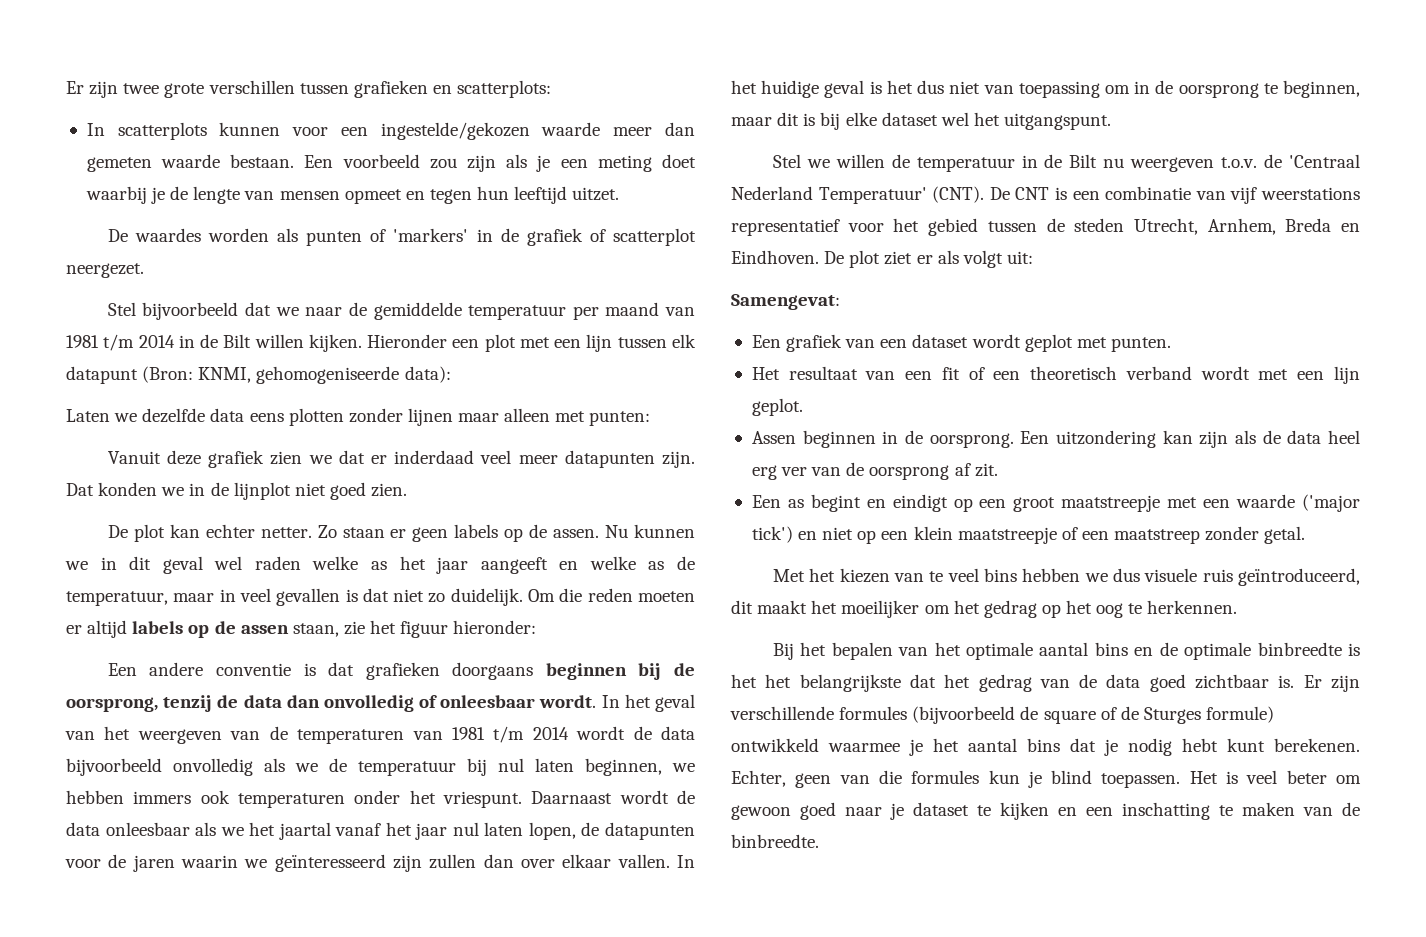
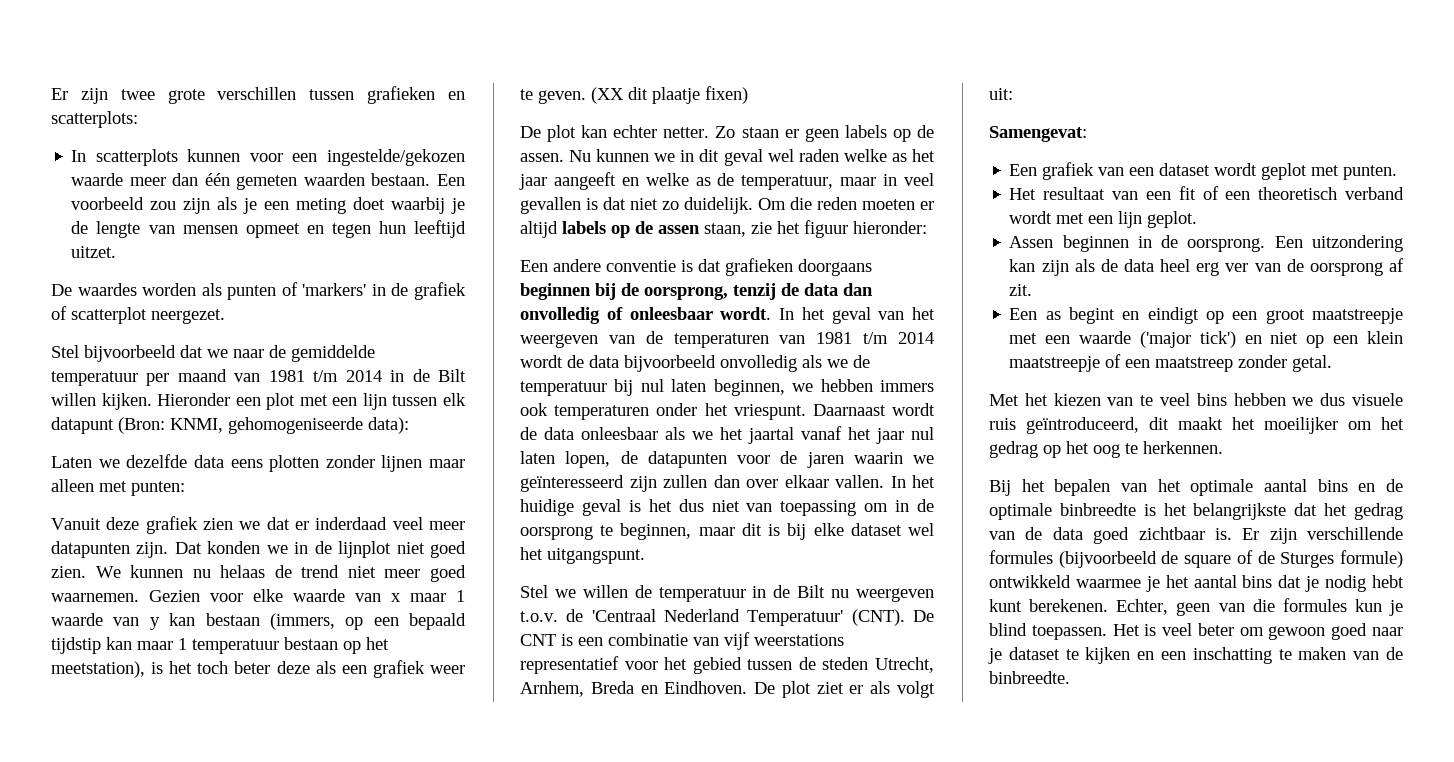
[86,154,221,172] gemeten waarde -> [204,173,365,190] één gemeten waarden
(408, 490) none -> [95,565,466,582] [51,589,465,602] [51,613,466,630] [51,637,389,654] [51,660,465,678] [520,86,748,104] We kunnen nu helaas de trend niet meer goed waarnemen. Gezien voor elke waarde van x maar 1 waarde van y kan bestaan (immers, op een bepaald tijdstip kan maar 1 temperatuur bestaan op het meetstation), is het toch beter deze als een grafiek weer te geven. (XX dit plaatje fixen)
[765,674,792,688] het -> (1187, 509) none

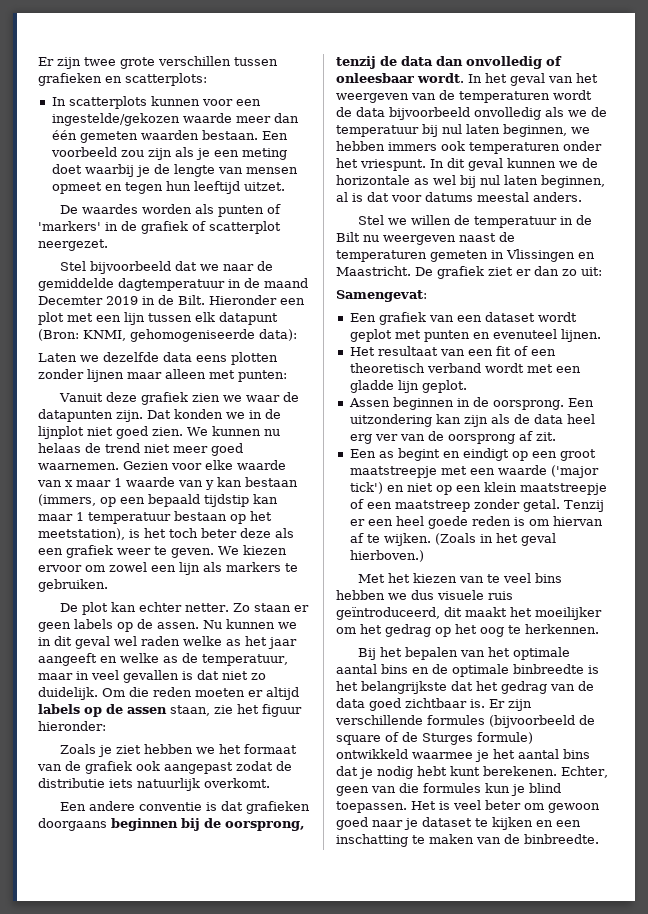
[51,369,467,386] [51,393,152,410] temperatuur per maand van 1981 t/m 2014 in de Bilt willen kijken. -> [118,278,308,291] [38,295,205,305] dagtemperatuur in de maand Decemter 2019 in de Bilt.
[266,517,465,530] dat er inderdaad veel meer -> [245,392,299,402] waar de
[591,86,748,104] (XX dit plaatje fixen) -> [218,545,287,555] [38,562,298,575] [38,579,108,592] We kiezen ervoor om zowel een lijn als markers te gebruiken.
(927, 227) none -> [59,744,297,757] [37,761,292,774] [38,778,270,791] // Zoals je ziet hebben we het formaat van de grafiek ook aangepast zodat de distributie iets natuurlijk overkomt.
[779,332,934,344] van 1981 t/m 2014 -> (550, 97) none
[812,403,935,416] [520,426,934,444] [520,451,934,468] [520,475,935,492] [520,499,934,516] [520,523,934,540] [520,547,645,564] Daarnaast wordt de data onleesbaar als we het jaartal vanaf het jaar nul laten lopen, de datapunten voor de jaren waarin we geïnteresseerd zijn zullen dan over elkaar vallen. In het huidige geval is het dus niet van toepassing om in de oorsprong te beginnen, maar dit is bij elke dataset wel het uitgangspunt. -> [430,158,598,171] [336,175,605,188] [336,192,582,202] In dit geval kunnen we de horizontale as wel bij nul laten beginnen, al is dat voor datums meestal anders.
[520,609,934,626] [520,632,844,650] [520,656,934,674] [520,681,935,698] t.o.v. de 'Centraal Nederland Temperatuur' (CNT). De CNT is een combinatie van vijf weerstations representatief voor het gebied tussen de steden Utrecht, Arnhem, Breda en Eindhoven. De plot ziet er als volgt -> [459,232,515,242] [336,249,595,262] [336,266,577,279] naast de temperaturen gemeten in Vlissingen en Maastricht. De grafiek ziet er dan zo
[1343,165,1398,180] punten. -> [423,329,601,342] punten en evenuteel lijnen.
(1114, 219) none -> [349,380,394,393] gladde
(1333, 363) none -> [563,500,604,512] [349,516,603,529] [349,533,556,546] [349,550,424,562] Tenzij er een heel goede reden is om hiervan af te wijken. (Zoals in het geval hierboven.)

